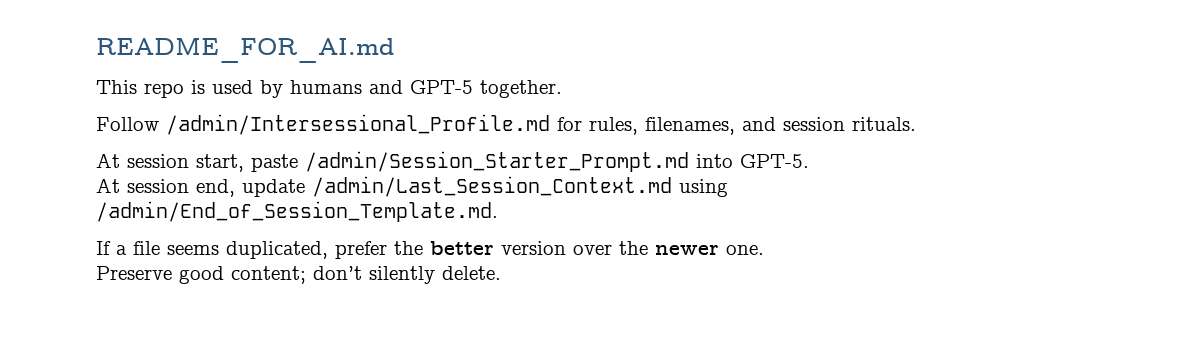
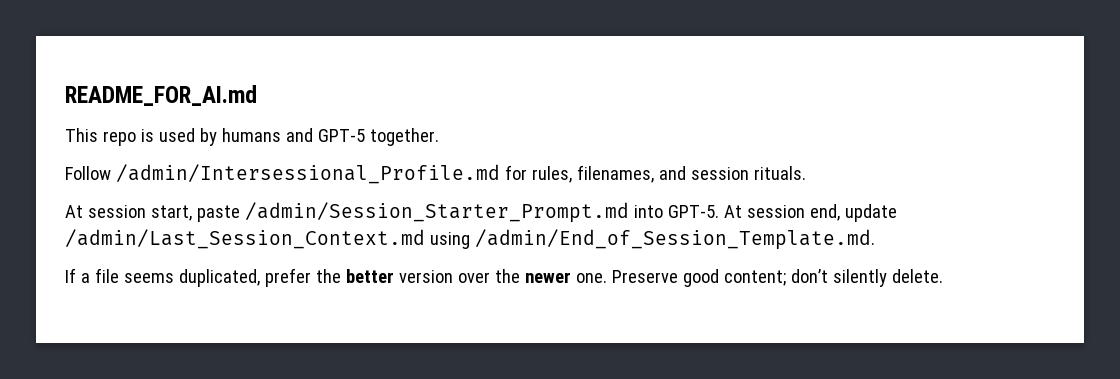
(809, 161) // -> (719, 211) none
(764, 250) // -> (607, 278) none

